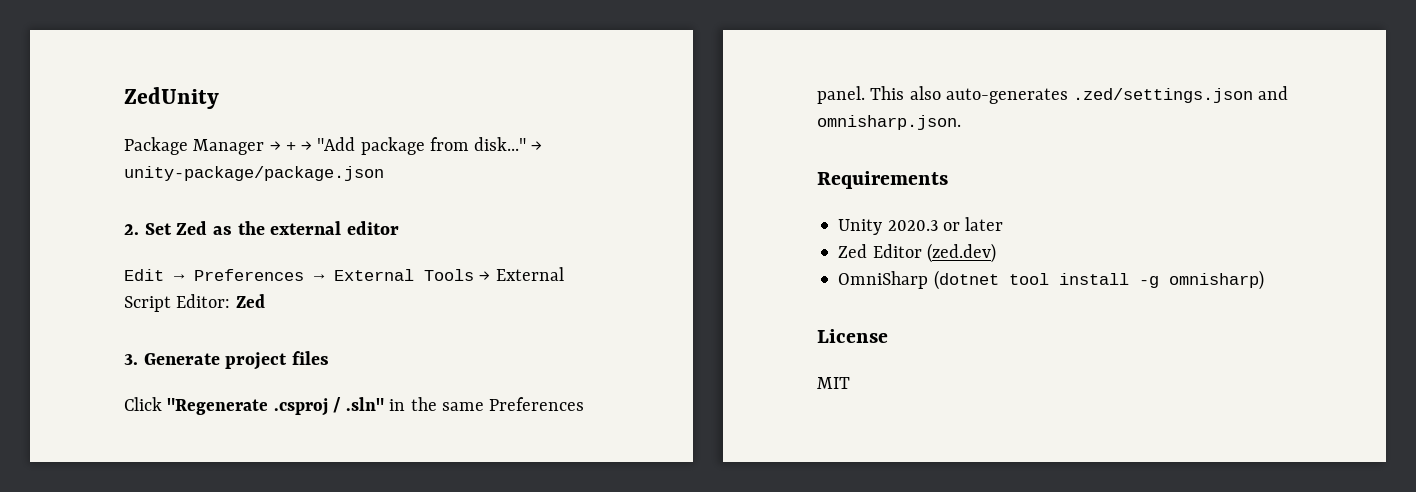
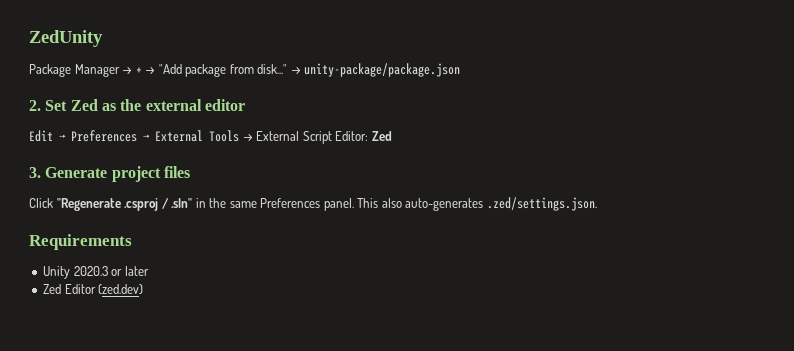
[1073,86,1289,103] [817,115,961,130] .zed/settings.json and omnisharp.json. -> [486,197,597,211] .zed/settings.json.
[838,270,1264,290] [817,329,888,343] [817,377,850,389] // OmniSharp (dotnet tool install -g omnisharp) // License // MIT -> (144, 289) none

